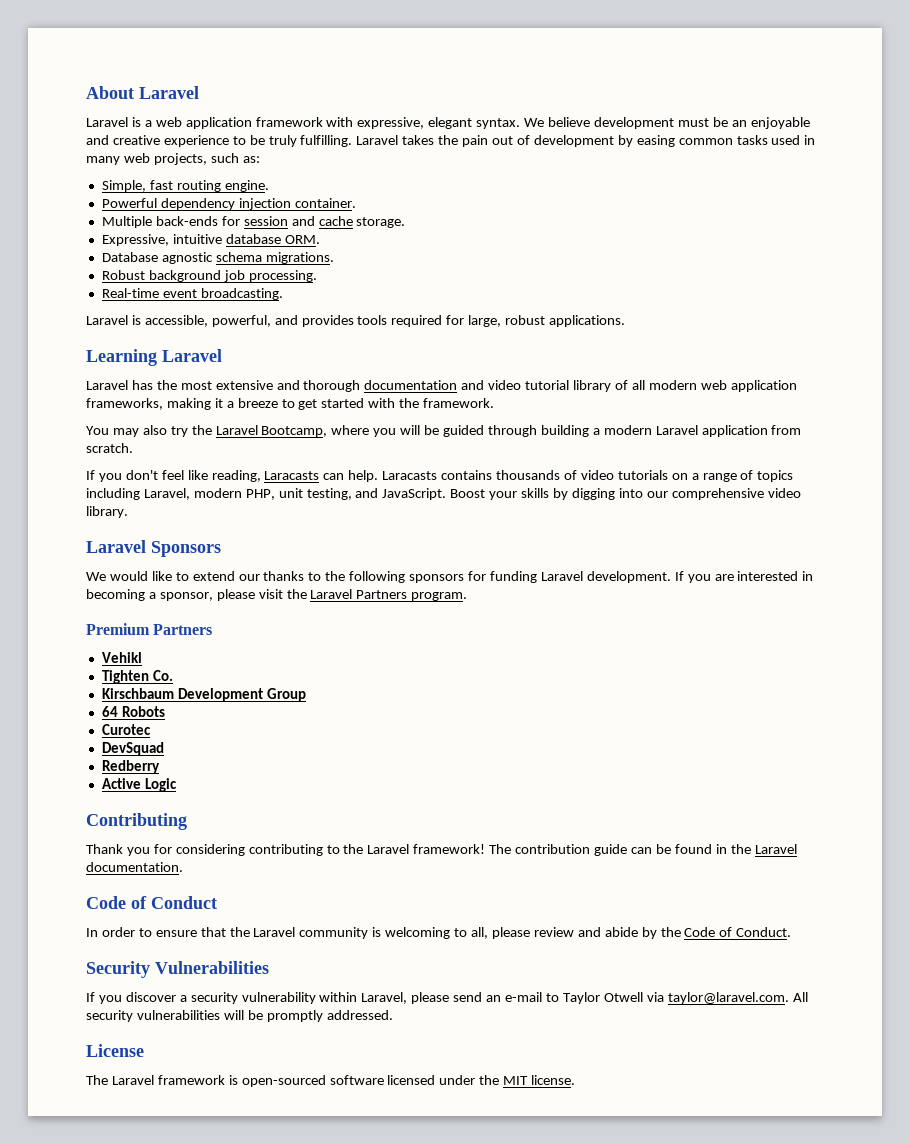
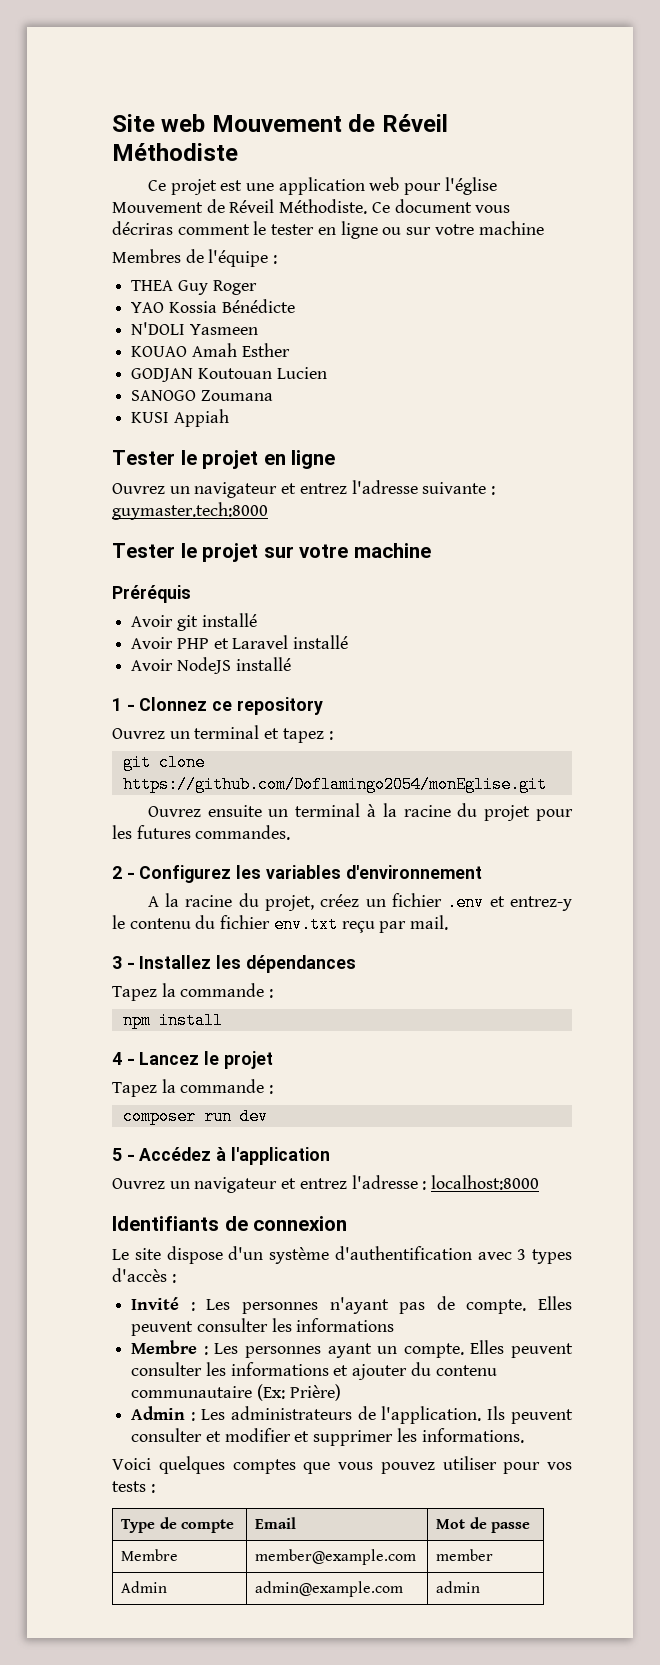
[86,86,199,99] [86,117,810,129] [86,135,816,147] [86,153,260,165] [101,180,269,192] [101,198,356,210] [101,216,406,228] [101,234,320,246] [101,252,334,264] [101,270,317,282] [101,288,283,300] [86,315,626,327] [86,349,222,366] [86,380,797,392] [86,398,495,410] [86,425,802,437] [86,443,133,453] [86,470,794,482] [86,488,801,500] [86,506,128,518] [86,540,221,557] [86,571,814,583] [86,589,468,601] [86,623,213,635] [101,652,142,663] [101,670,173,684] [101,688,306,702] [101,706,165,717] [101,724,151,735] [101,742,164,756] [101,760,160,774] [101,778,177,792] [86,813,187,830] [86,844,797,856] [86,862,183,872] [86,896,217,909] [86,927,792,939] [86,961,269,978] [86,992,808,1004] [86,1010,393,1022] [86,1044,144,1057] [86,1075,576,1087] About Laravel // Laravel is a web application framework with expressive, elegant syntax. We believe development must be an enjoyable and creative experience to be truly fulfilling. Laravel takes the pain out of development by easing common tasks used in many web projects, such as: // Simple, fast routing engine. // Powerful dependency injection container. // Multiple back-ends for session and cache storage. // Expressive, intuitive database ORM. // Database agnostic schema migrations. // Robust background job processing. // Real-time event broadcasting. // Laravel is accessible, powerful, and provides tools required for large, robust applications. // Learning Laravel // Laravel has the most extensive and thorough documentation and video tutorial library of all modern web application frameworks, making it a breeze to get started with the framework. // You may also try the Laravel Bootcamp, where you will be guided through building a modern Laravel application from scratch. // If you don't feel like reading, Laracasts can help. Laracasts contains thousands of video tutorials on a range of topics including Laravel, modern PHP, unit testing, and JavaScript. Boost your skills by digging into our comprehensive video library. // Laravel Sponsors // We would like to extend our thanks to the following sponsors for funding Laravel development. If you are interested in becoming a sponsor, please visit the Laravel Partners program. // Premium Partners // Vehikl // Tighten Co. // Kirschbaum Development Group // 64 Robots // Curotec // DevSquad // Redberry // Active Logic // Contributing // Thank you for considering contributing to the Laravel framework! The contribution guide can be found in the Laravel documentation. // Code of Conduct // In order to ensure that the Laravel community is welcoming to all, please review and abide by the Code of Conduct. // Security Vulnerabilities // If you discover a security vulnerability within Laravel, please send an e-mail to Taylor Otwell via taylor@laravel.com. All security vulnerabilities will be promptly addressed. // License // The Laravel framework is open-sourced software licensed under the MIT license. -> [112,114,448,132] [112,143,238,161] [147,177,497,195] [112,199,511,214] [112,221,544,239] [112,249,278,267] [131,280,257,295] [131,299,295,313] [131,322,258,335] [131,343,290,357] [131,367,327,382] [131,390,273,401] [131,409,229,427] [112,450,336,469] [112,480,496,498] [112,502,268,520] [112,543,431,562] [112,585,191,603] [131,613,257,631] [131,635,349,649] [131,657,291,674] [112,697,323,715] [112,725,333,743] [122,754,205,771] [122,776,547,793] [147,803,573,821] [112,825,291,840] [112,865,482,883] [147,893,573,911] [112,915,449,933] [112,955,356,973] [112,983,274,1001] [122,1012,223,1029] [112,1051,273,1069] [112,1079,274,1097] [122,1108,268,1125] [112,1147,330,1165] [112,1175,540,1193] [112,1216,348,1231] [112,1246,572,1264] [112,1268,176,1283] [131,1296,572,1314] [131,1318,395,1336] [131,1340,573,1358] [131,1362,497,1380] [131,1384,341,1401] [131,1406,573,1424] [131,1428,524,1446] [112,1456,572,1474] [112,1481,155,1493] [121,1517,234,1533] [255,1517,297,1529] [436,1517,530,1533] [121,1549,179,1561] [255,1549,417,1565] [436,1549,494,1561] [121,1581,168,1593] [255,1581,404,1597] [436,1581,481,1593] Site web Mouvement de Réveil Méthodiste // Ce projet est une application web pour l'église Mouvement de Réveil Méthodiste. Ce document vous décriras comment le tester en ligne ou sur votre machine // Membres de l'équipe : // THEA Guy Roger // YAO Kossia Bénédicte // N'DOLI Yasmeen // KOUAO Amah Esther // GODJAN Koutouan Lucien // SANOGO Zoumana // KUSI Appiah // Tester le projet en ligne // Ouvrez un navigateur et entrez l'adresse suivante : guymaster.tech:8000 // Tester le projet sur votre machine // Préréquis // Avoir git installé // Avoir PHP et Laravel installé // Avoir NodeJS installé // 1 - Clonnez ce repository // Ouvrez un terminal et tapez : // git clone https://github.com/Doflamingo2054/monEglise.git // Ouvrez ensuite un terminal à la racine du projet pour les futures commandes. // 2 - Configurez les variables d'environnement // A la racine du projet, créez un fichier .env et entrez-y le contenu du fichier env.txt reçu par mail. // 3 - Installez les dépendances // Tapez la commande : // npm install // 4 - Lancez le projet // Tapez la commande : // composer run dev // 5 - Accédez à l'application // Ouvrez un navigateur et entrez l'adresse : localhost:8000 // Identifiants de connexion // Le site dispose d'un système d'authentification avec 3 types d'accès : // Invité : Les personnes n'ayant pas de compte. Elles peuvent consulter les informations // Membre : Les personnes ayant un compte. Elles peuvent consulter les informations et ajouter du contenu communautaire (Ex: Prière) // Admin : Les administrateurs de l'application. Ils peuvent consulter et modifier et supprimer les informations. // Voici quelques comptes que vous pouvez utiliser pour vos tests : // Type de compte | Email | Mot de passe // Membre | member@example.com | member // Admin | admin@example.com | admin

